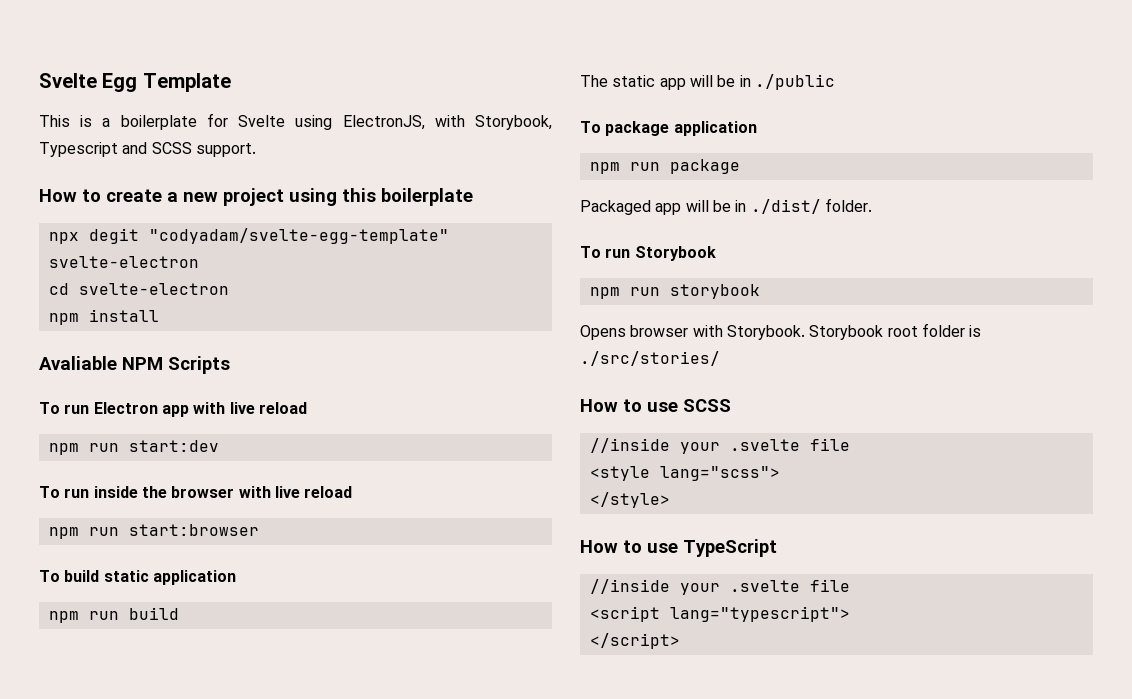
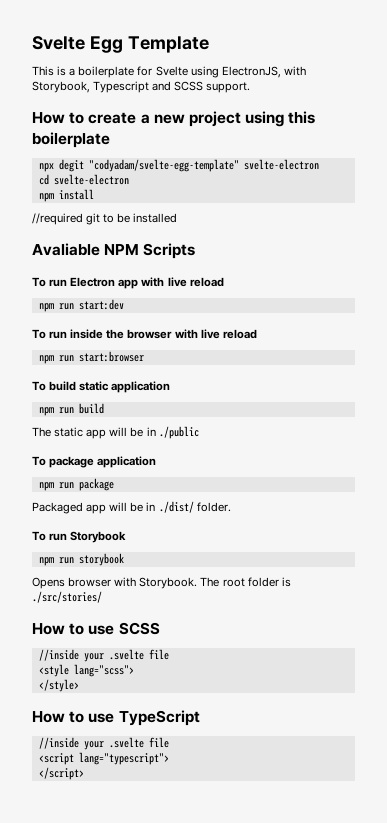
(159, 315) none -> [32,213,178,225] // //required git to be installed
[809,325,884,340] Storybook -> [200,577,220,587] The

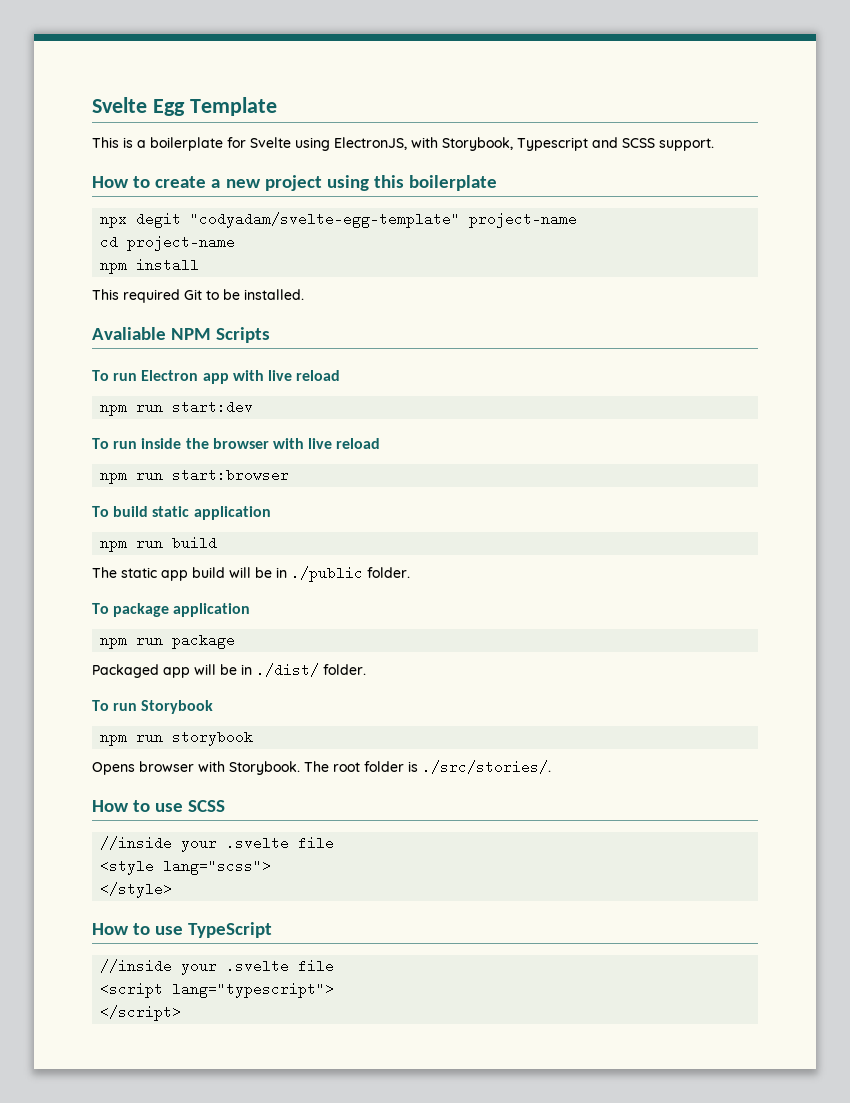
[243,159,319,170] svelte-electron -> [469,212,578,228] project-name
[53,174,129,185] svelte-electron -> [127,235,236,251] project-name
[32,213,101,225] //required git -> [92,289,202,303] This required Git
[133,213,178,223] installed -> [244,289,304,300] installed.
(107, 434) none -> [192,567,225,578] build
(199, 432) none -> [367,567,410,578] folder.
[32,591,102,603] ./src/stories/ -> [422,760,551,774] ./src/stories/.

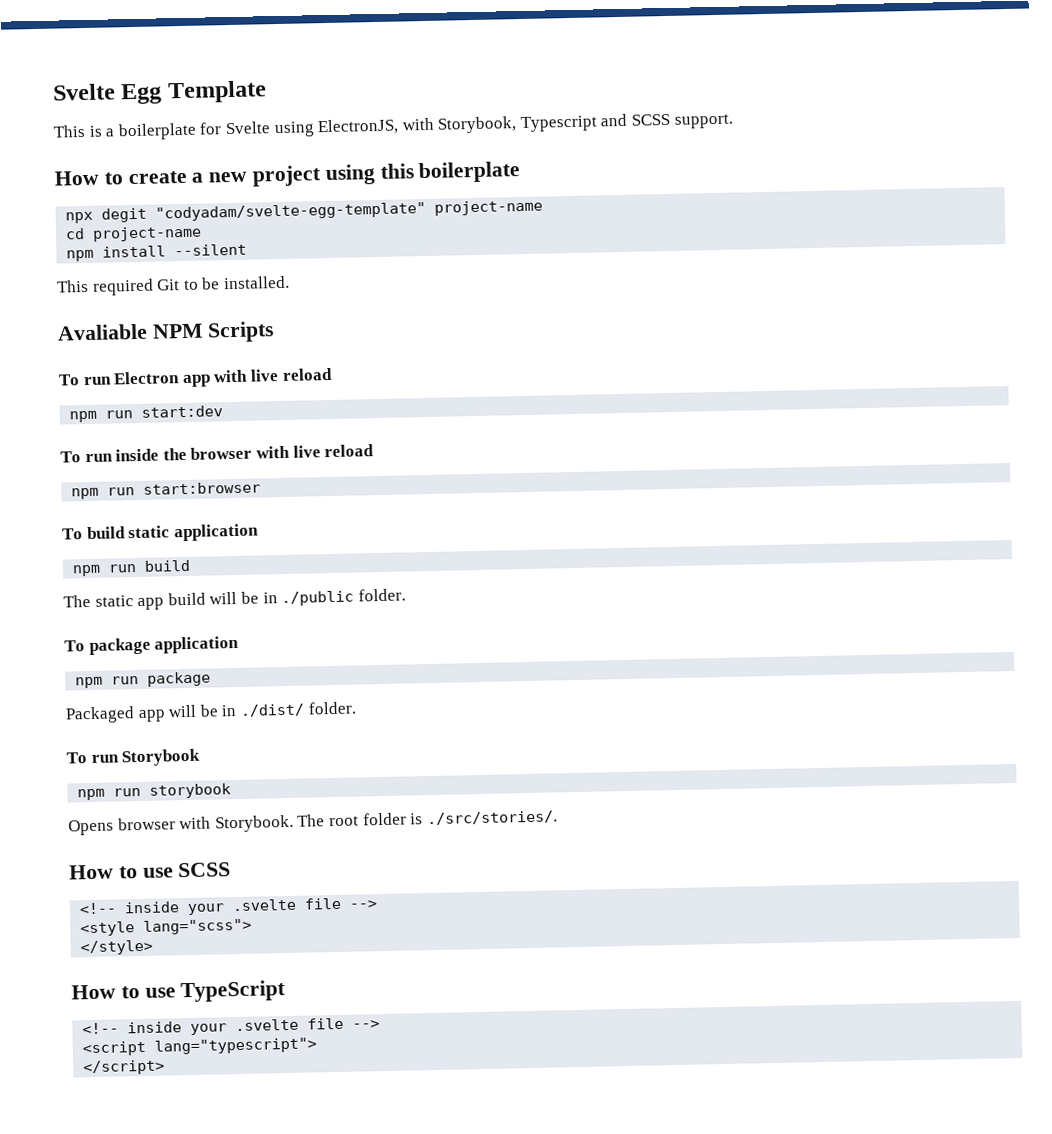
(200, 265) none -> [174,243,248,257] --silent
[100,836,335,852] //inside your .svelte file -> [79,897,378,916] <!-- inside your .svelte file -->
[100,959,335,975] //inside your .svelte file -> [82,1017,381,1036] <!-- inside your .svelte file -->

